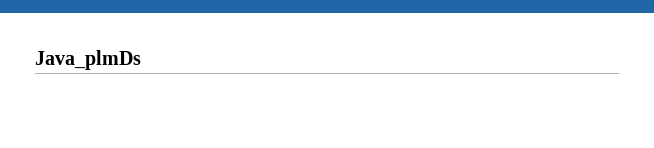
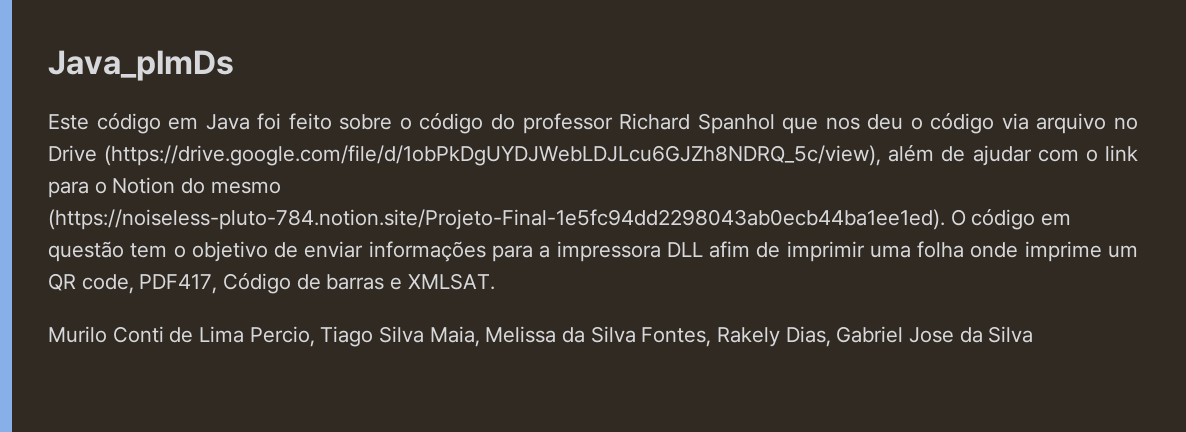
(141, 60) none -> [48,112,1138,134] [48,144,1138,166] [48,177,281,198] [48,208,1072,230] [48,241,1139,262] [48,272,495,294] [48,326,1034,347] // Este código em Java foi feito sobre o código do professor Richard Spanhol que nos deu o código via arquivo no Drive (https://drive.google.com/file/d/1obPkDgUYDJWebLDJLcu6GJZh8NDRQ_5c/view), além de ajudar com o link para o Notion do mesmo (https://noiseless-pluto-784.notion.site/Projeto-Final-1e5fc94dd2298043ab0ecb44ba1ee1ed). O código em questão tem o objetivo de enviar informações para a impressora DLL afim de imprimir uma folha onde imprime um QR code, PDF417, Código de barras e XMLSAT. // Murilo Conti de Lima Percio, Tiago Silva Maia, Melissa da Silva Fontes, Rakely Dias, Gabriel Jose da Silva

